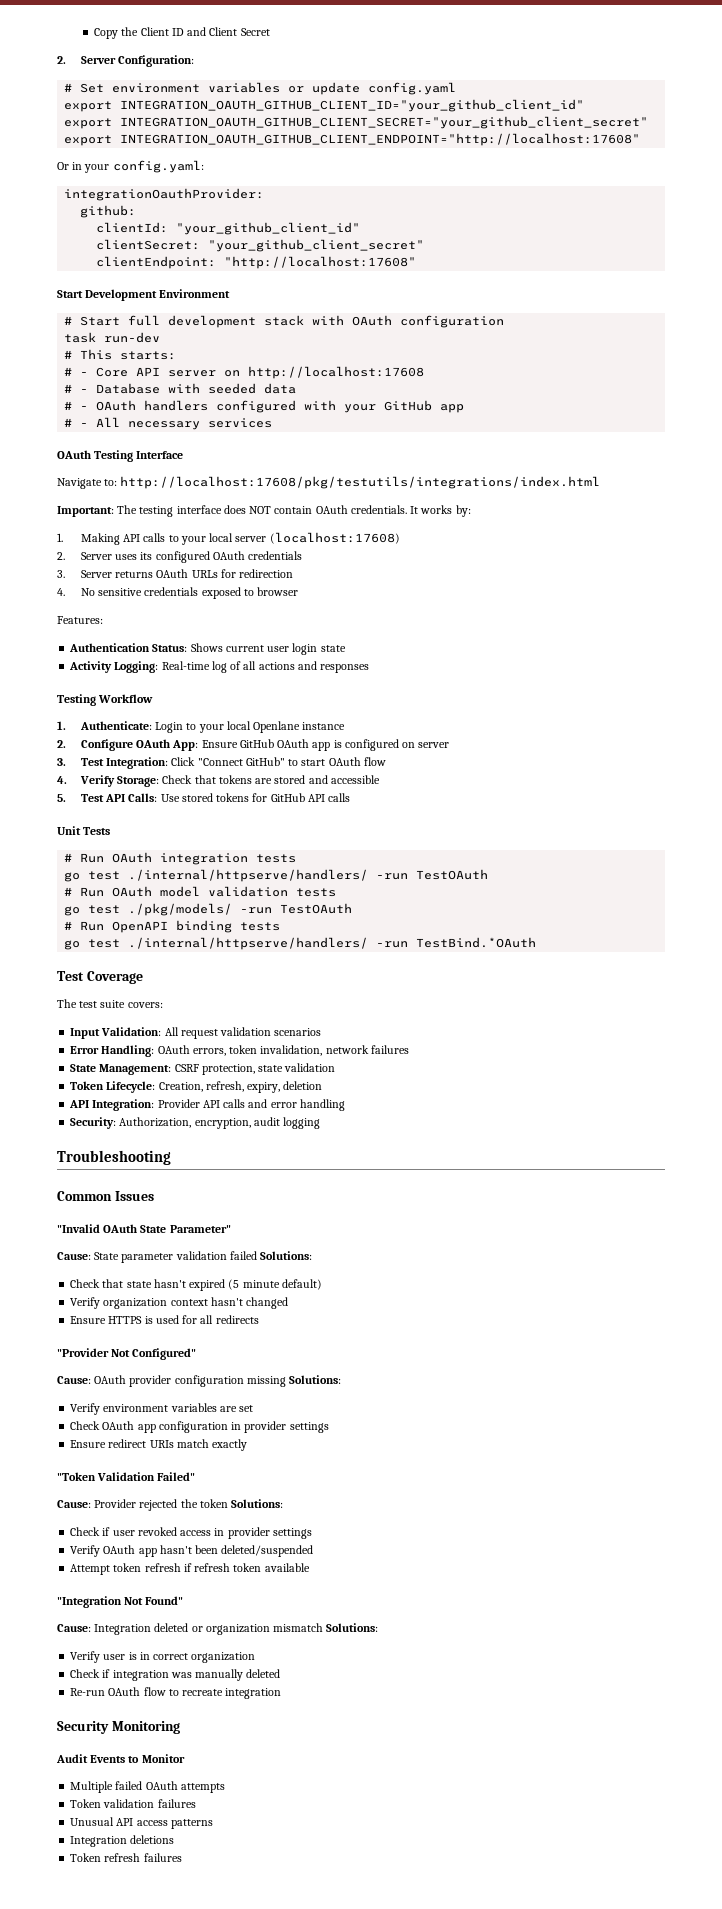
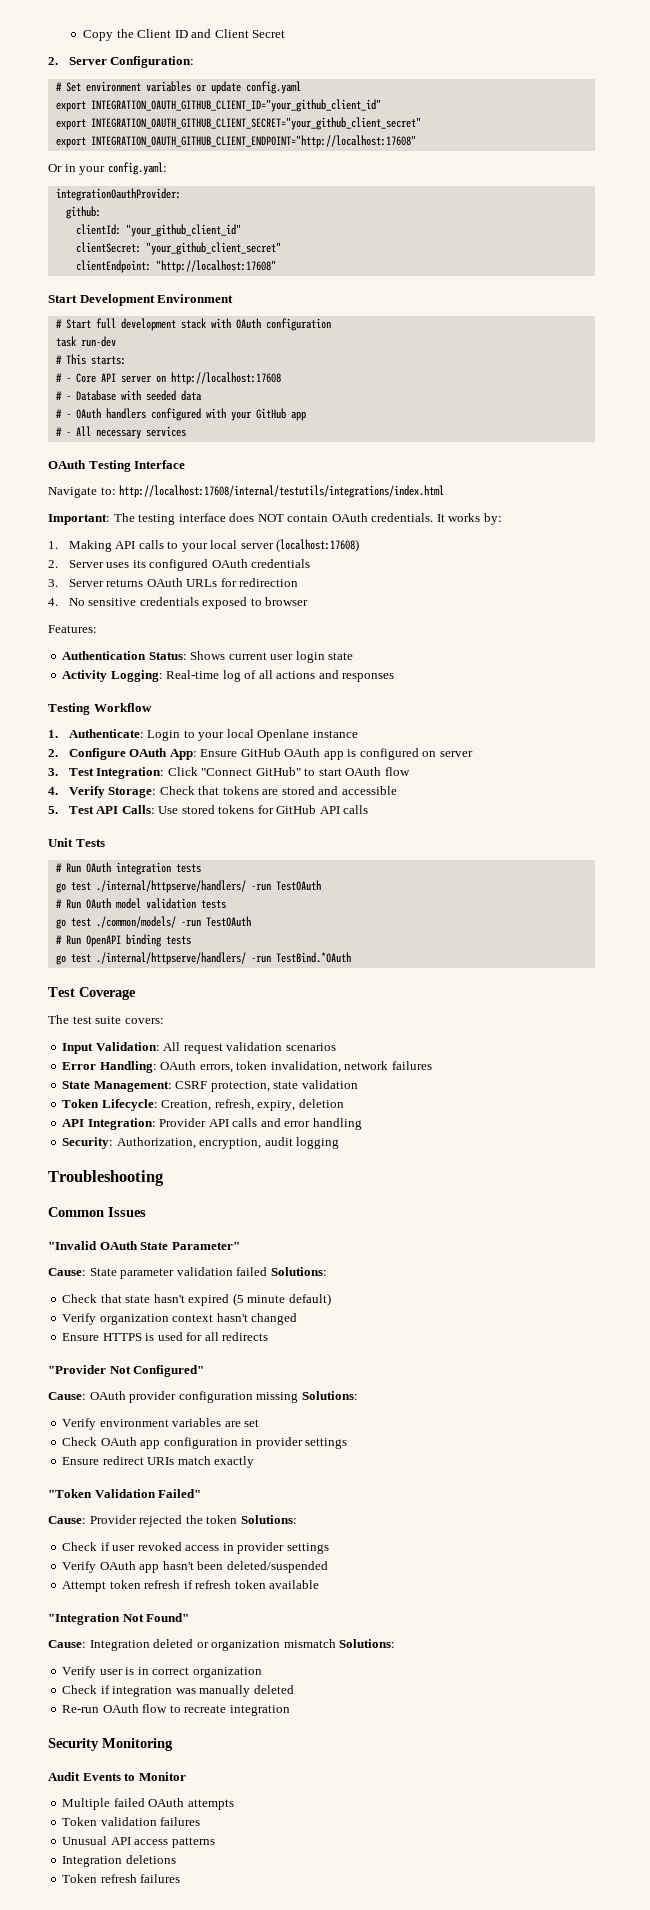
[120,476,601,489] http://localhost:17608/pkg/testutils/integrations/index.html -> [119,485,445,498] http://localhost:17608/internal/testutils/integrations/index.html
[128,903,233,916] ./pkg/models/ -> [95,916,176,928] ./common/models/

